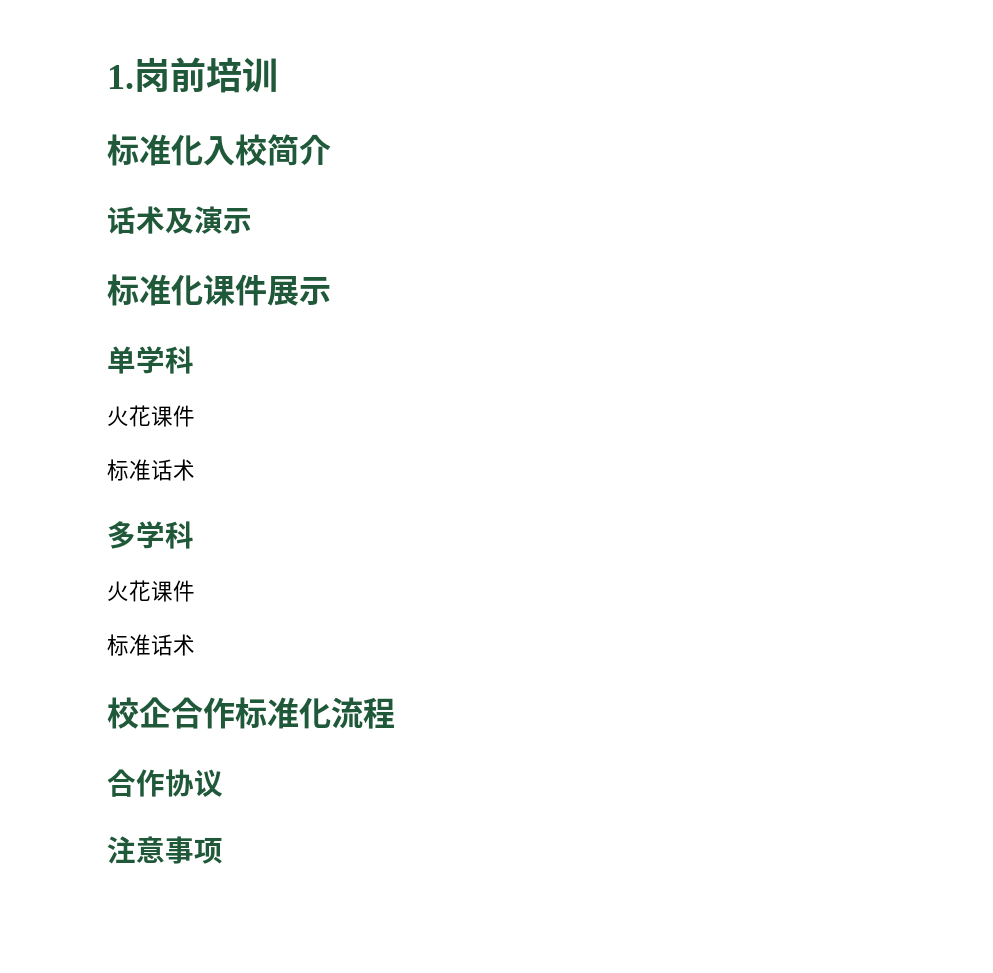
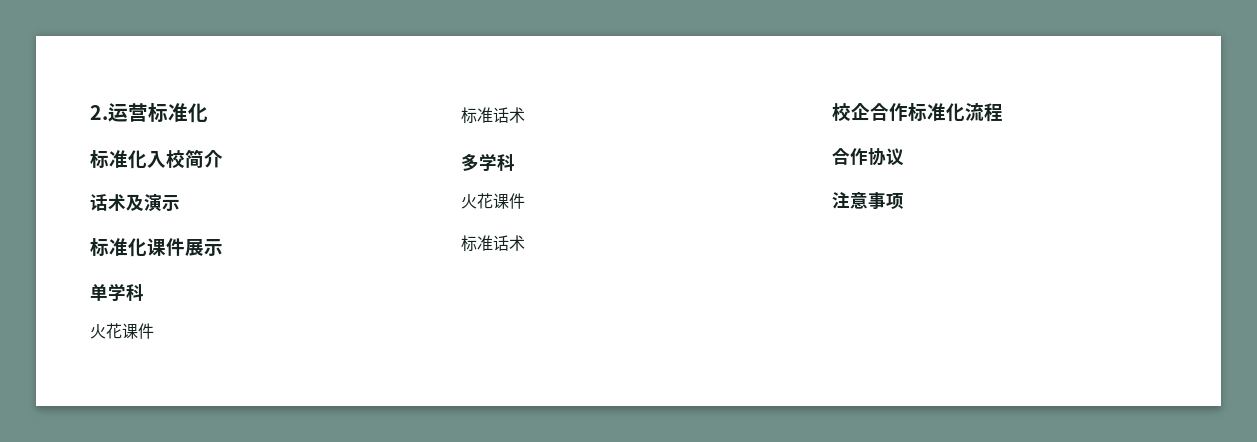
[107,57,278,93] 1.岗前培训 -> [90,103,208,123] 2.运营标准化

